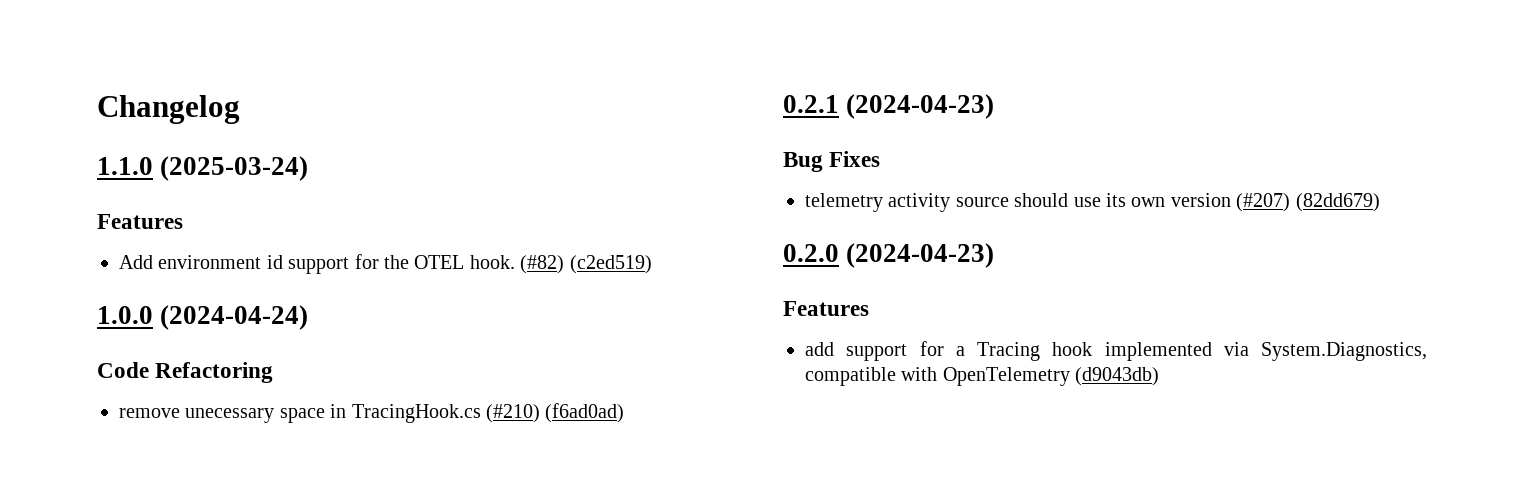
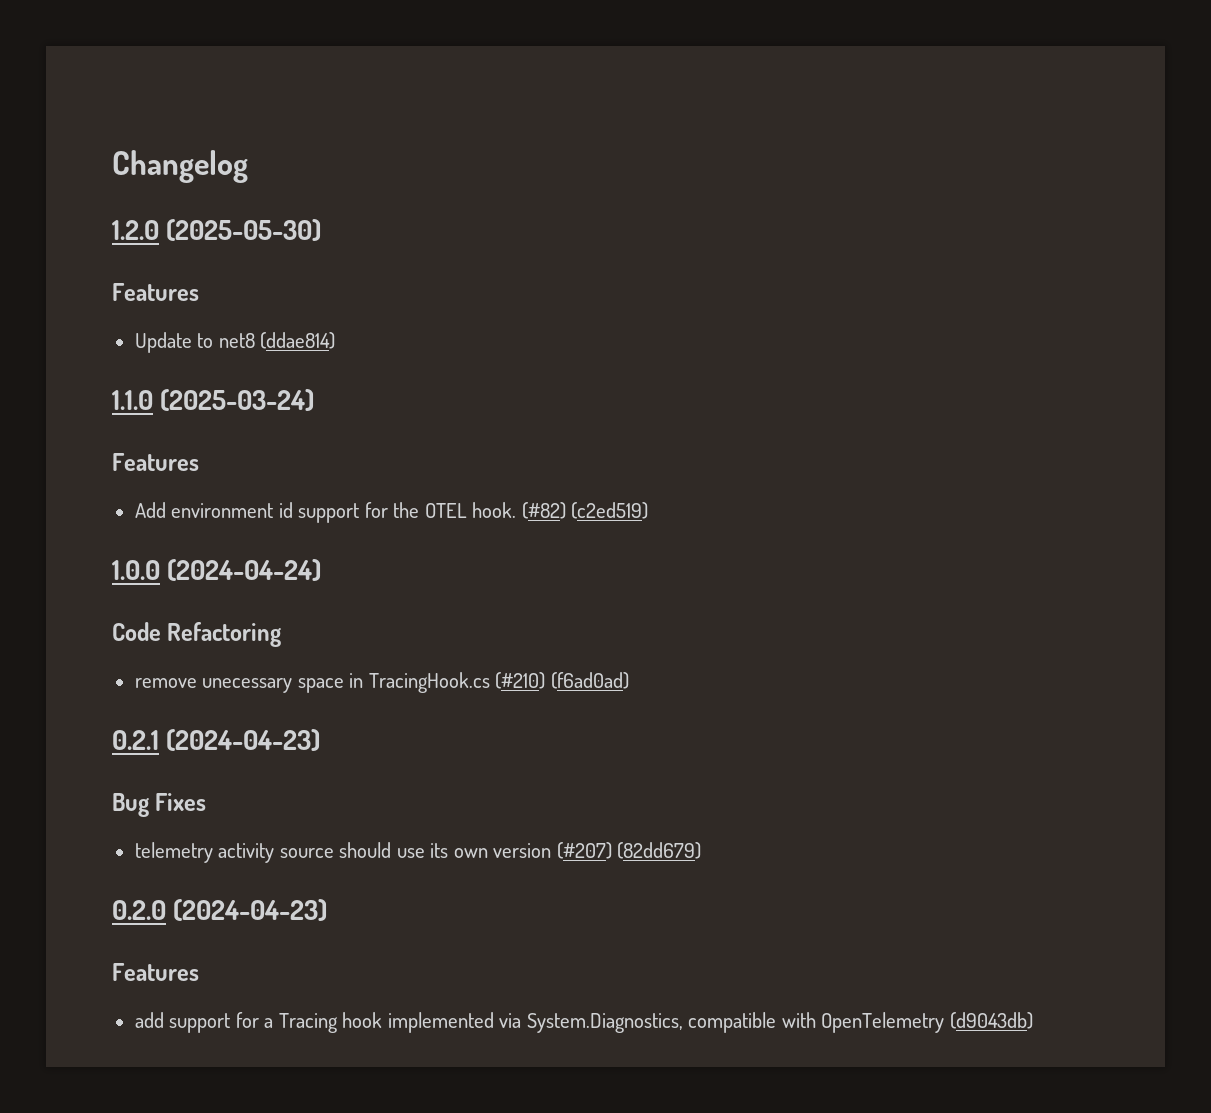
(240, 109) none -> [112,219,322,241] [112,283,199,301] [134,332,336,353] // 1.2.0 (2025-05-30) // Features // Update to net8 (ddae814)

